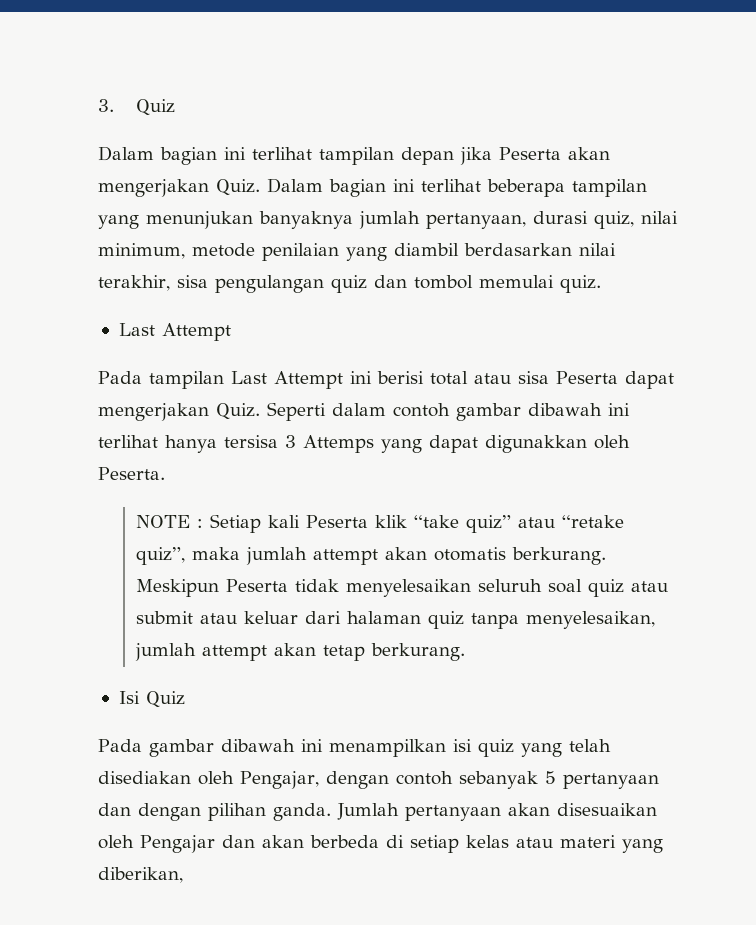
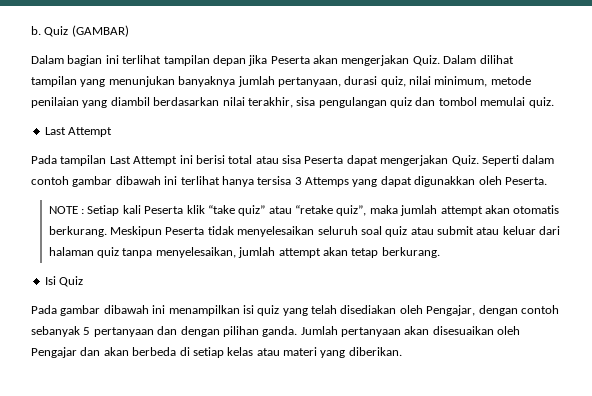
[98,99,175,116] 3. Quiz -> [31,25,129,37] b. Quiz (GAMBAR)
[329,179,565,197] bagian ini terlihat beberapa -> [479,55,514,64] dilihat
[98,867,183,883] diberikan, -> [348,347,402,356] diberikan.

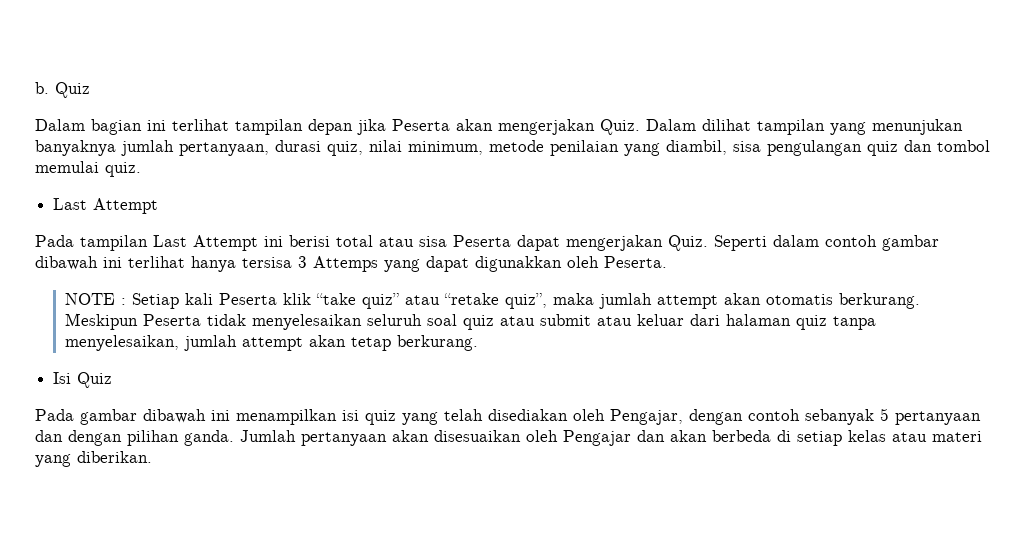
[71,25,129,37] (GAMBAR) -> (90, 90) none
[110,97,293,108] diambil berdasarkan nilai terakhir, -> [666,140,727,155] diambil,

